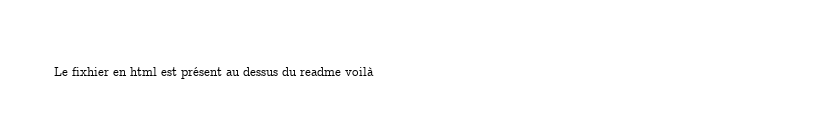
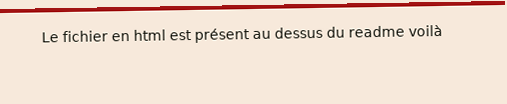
[72,67,109,76] fixhier -> [62,30,108,43] fichier

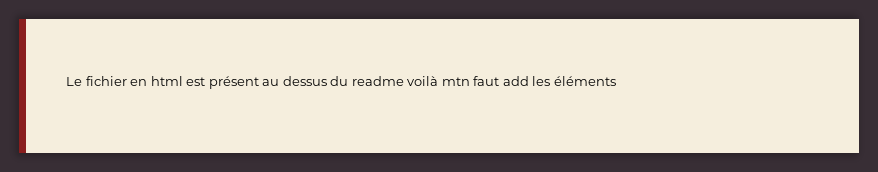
(443, 30) none -> [441,76,616,86] mtn faut add les éléments

